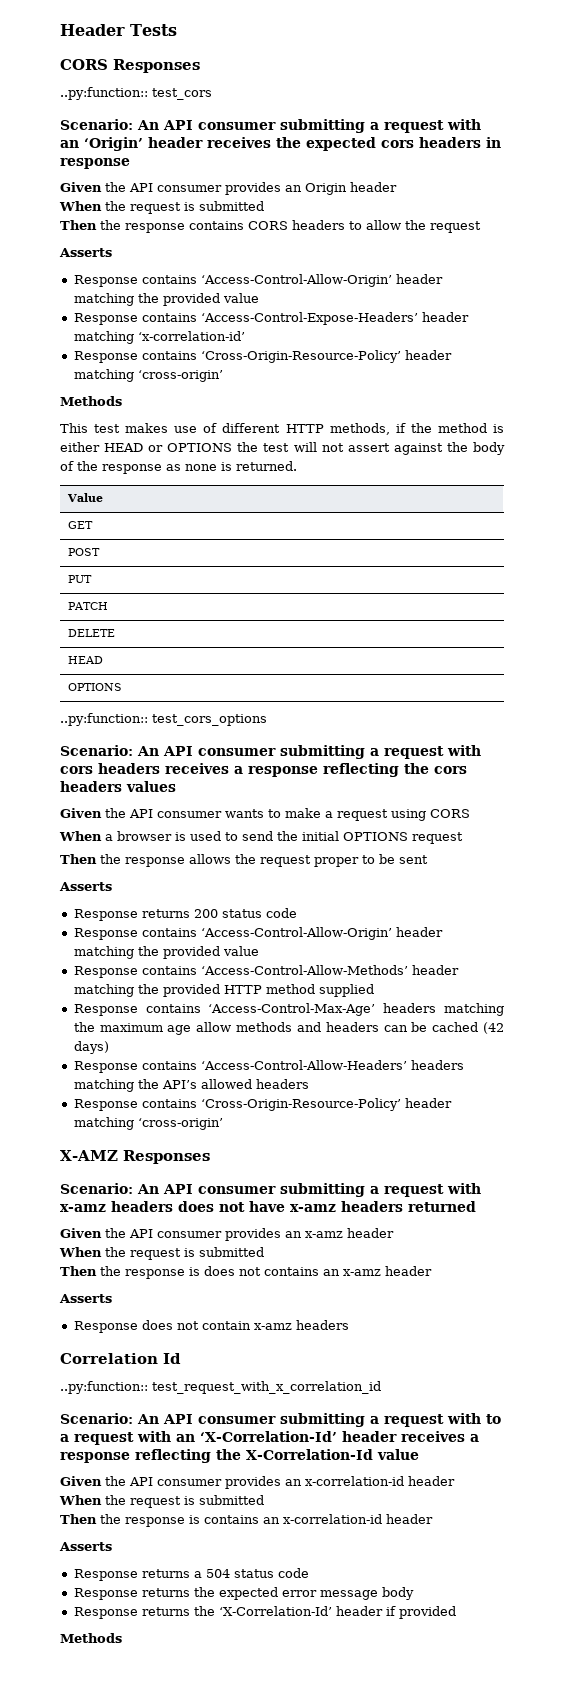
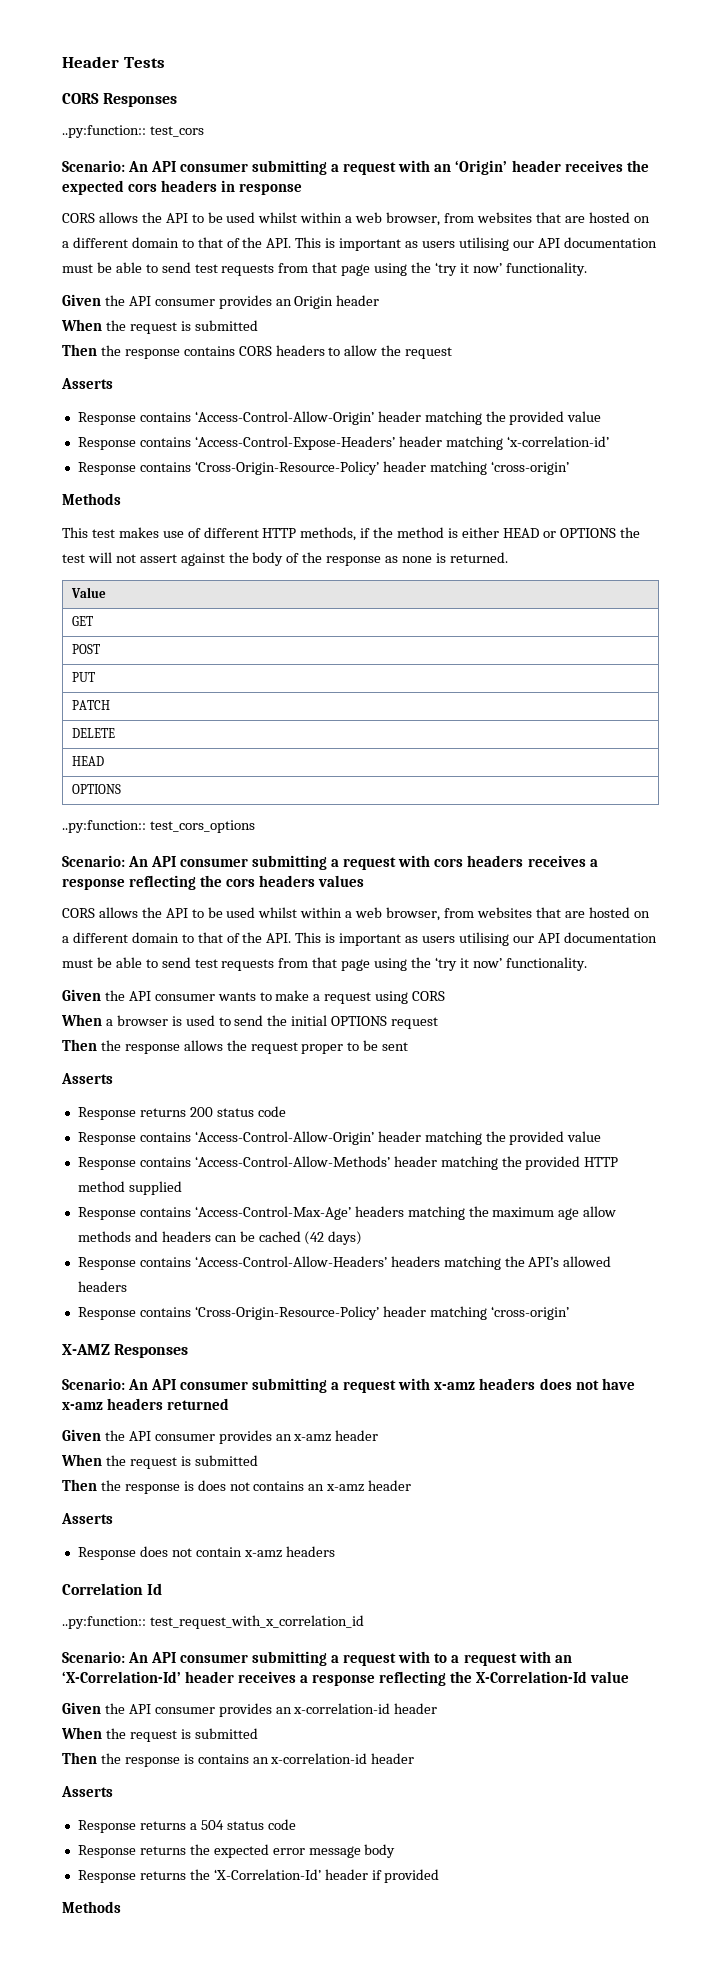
(130, 163) none -> [62,212,650,226] [62,237,657,251] [62,262,587,276] // CORS allows the API to be used whilst within a web browser, from websites that are hosted on a different domain to that of the API. This is important as users utilising our API documentation must be able to send test requests from that page using the ‘try it now’ functionality.
(176, 786) none -> [62,907,650,921] [62,932,657,946] [62,957,587,971] // CORS allows the API to be used whilst within a web browser, from websites that are hosted on a different domain to that of the API. This is important as users utilising our API documentation must be able to send test requests from that page using the ‘try it now’ functionality.

